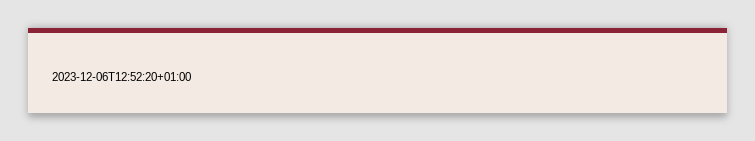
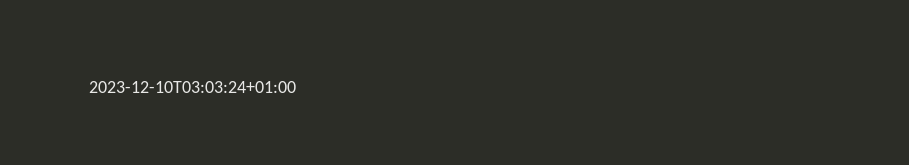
[52,72,191,81] 2023-12-06T12:52:20+01:00 -> [89,81,296,93] 2023-12-10T03:03:24+01:00

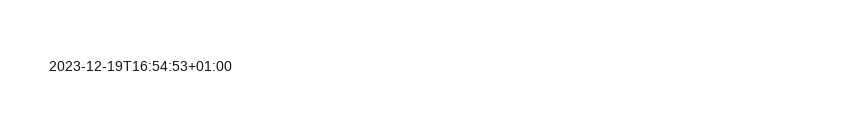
[89,81,296,93] 2023-12-10T03:03:24+01:00 -> [49,61,232,71] 2023-12-19T16:54:53+01:00

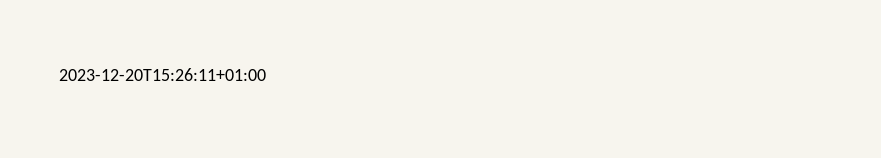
[49,61,232,71] 2023-12-19T16:54:53+01:00 -> [59,68,266,81] 2023-12-20T15:26:11+01:00

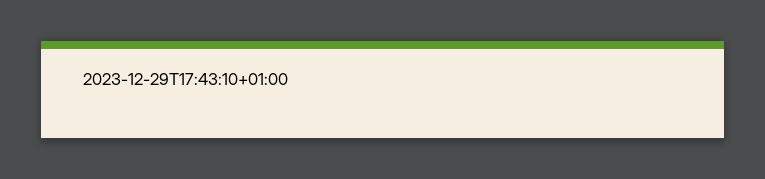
[59,68,266,81] 2023-12-20T15:26:11+01:00 -> [83,73,288,85] 2023-12-29T17:43:10+01:00

